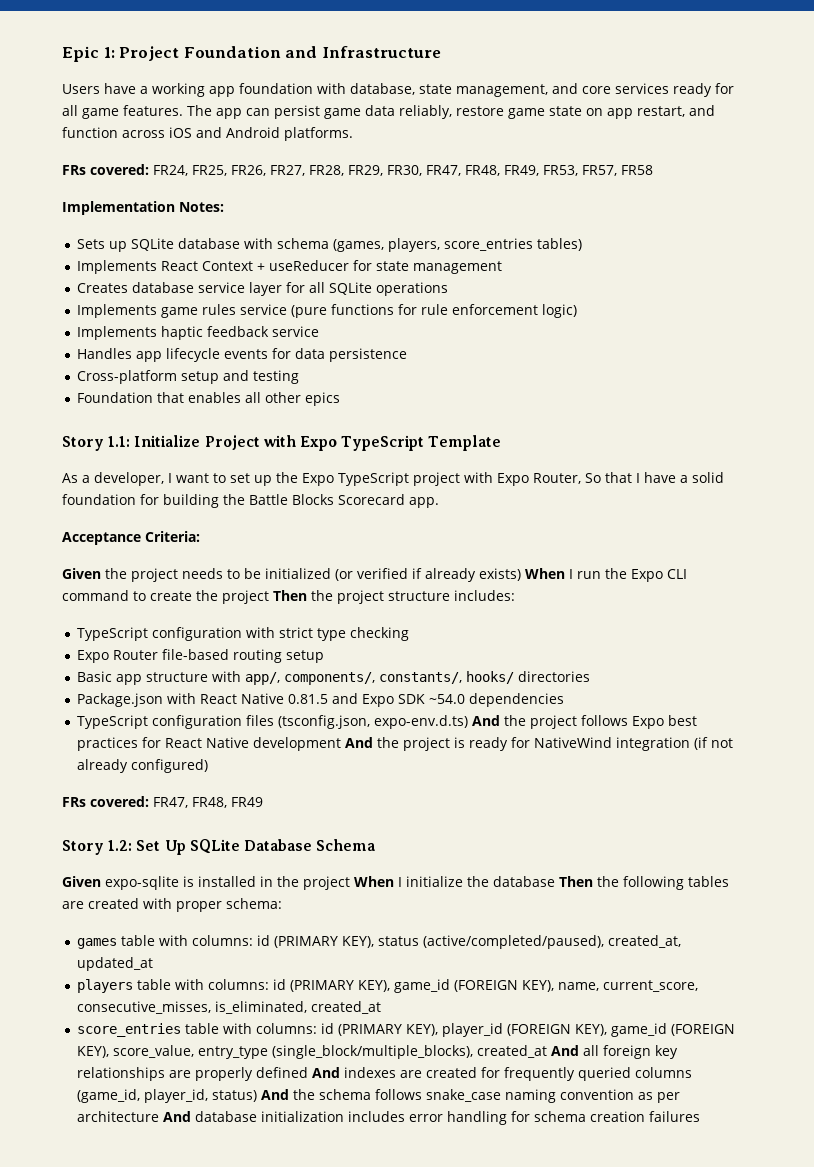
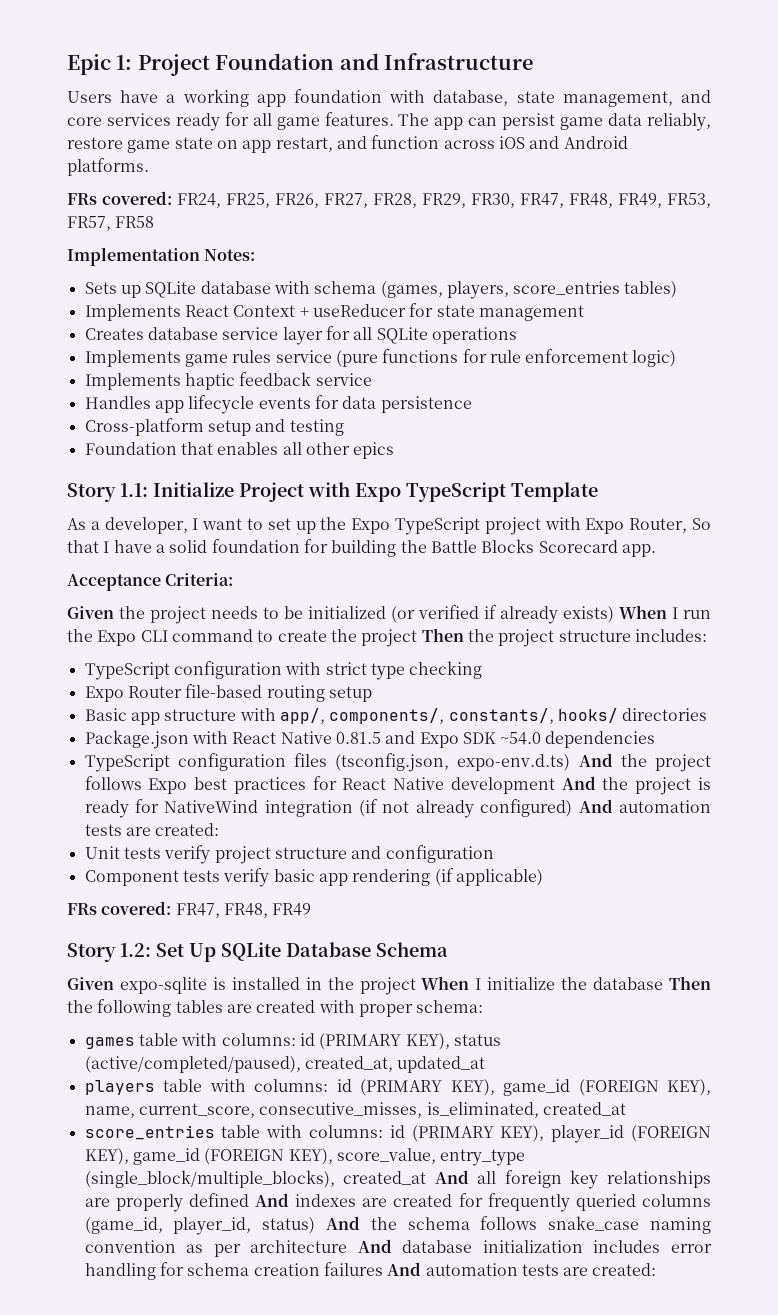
(209, 766) none -> [578,799,711,813] [84,823,220,836] [84,845,494,864] [84,868,543,887] And automation tests are created: // Unit tests verify project structure and configuration // Component tests verify basic app rendering (if applicable)
(701, 1116) none -> [387,1262,657,1276] And automation tests are created:

